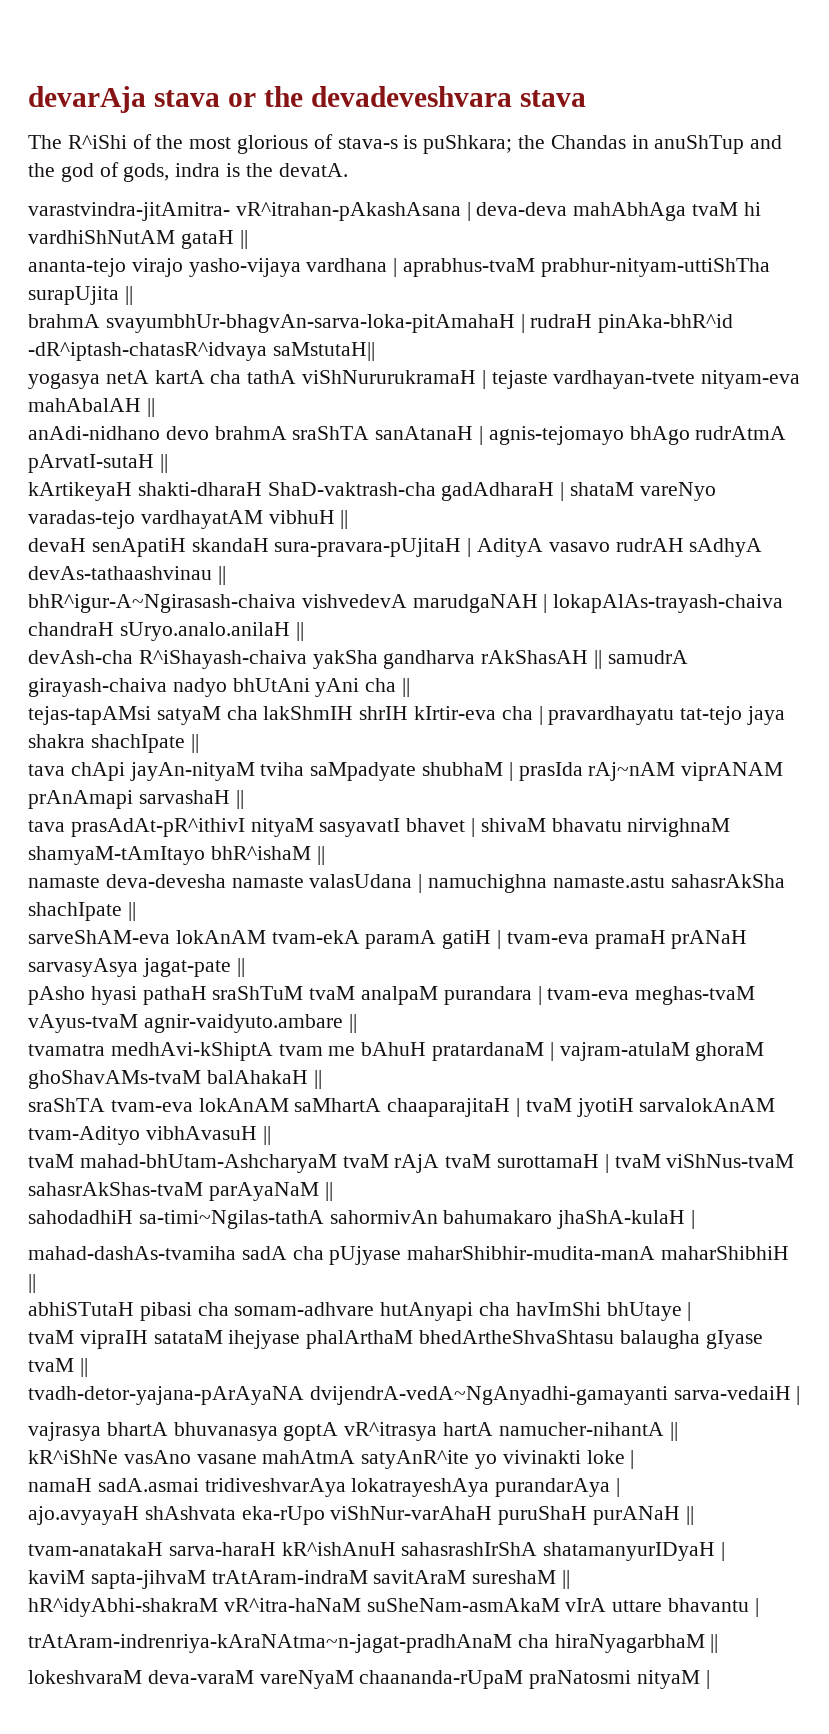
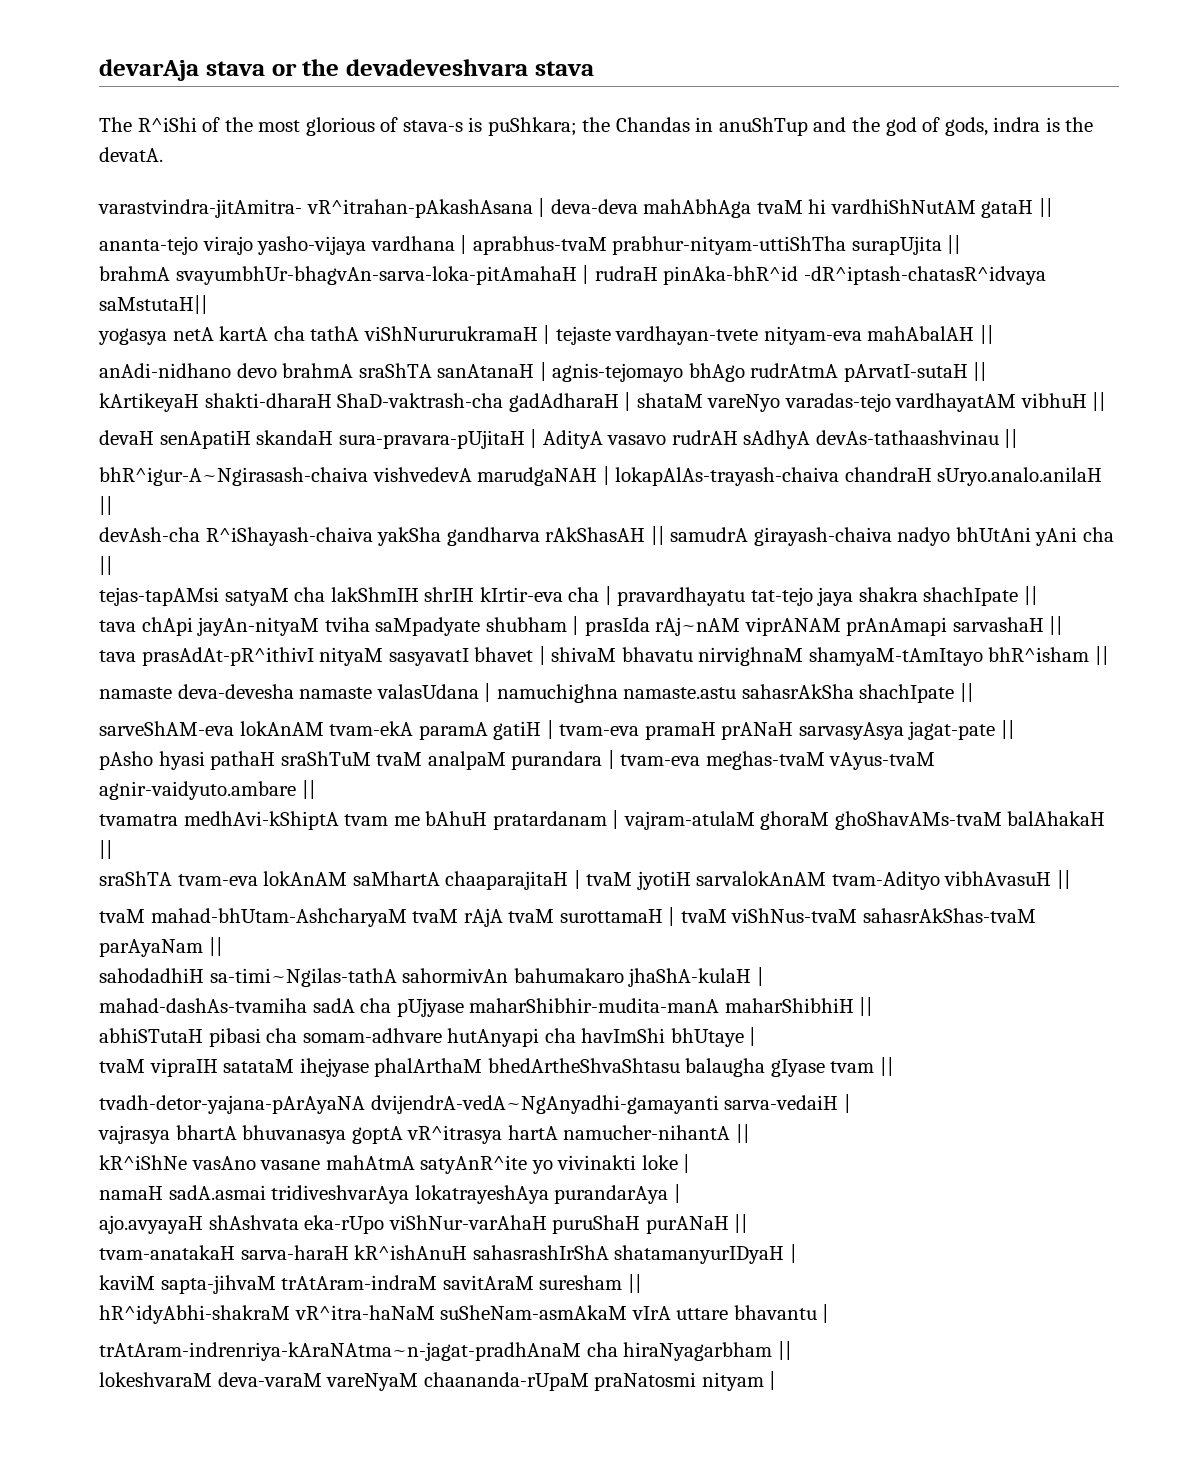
[422,762,504,776] shubhaM -> [485,617,567,632] shubham
[210,846,311,860] bhR^ishaM -> [988,647,1090,662] bhR^isham
[432,1042,545,1061] pratardanaM -> [492,811,607,830] pratardanam
[208,1182,319,1201] parAyaNaM -> [99,939,203,957] parAyaNam
[28,1358,74,1372] tvaM -> [830,1061,875,1073] tvam
[472,1570,557,1584] sureshaM -> [539,1275,623,1290] suresham
[554,1634,705,1653] hiraNyagarbhaM -> [623,1342,773,1361] hiraNyagarbham
[637,1670,701,1689] nityaM -> [701,1372,764,1391] nityam

